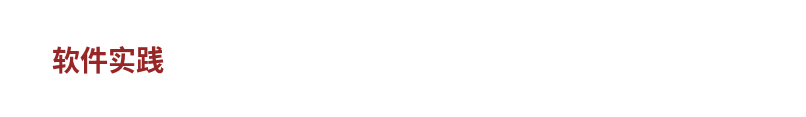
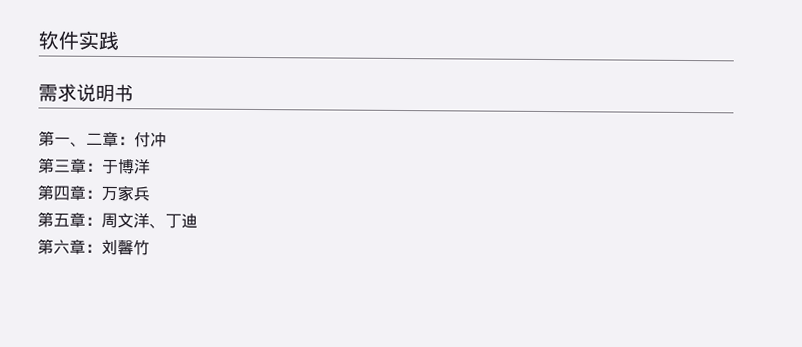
(164, 60) none -> [38,83,134,103] [38,130,167,148] [37,157,151,175] [37,184,150,202] [37,211,198,229] [37,238,150,256] // 需求说明书 // 第一、二章：付冲 // 第三章：于博洋 // 第四章：万家兵 // 第五章：周文洋、丁迪 // 第六章：刘馨竹

